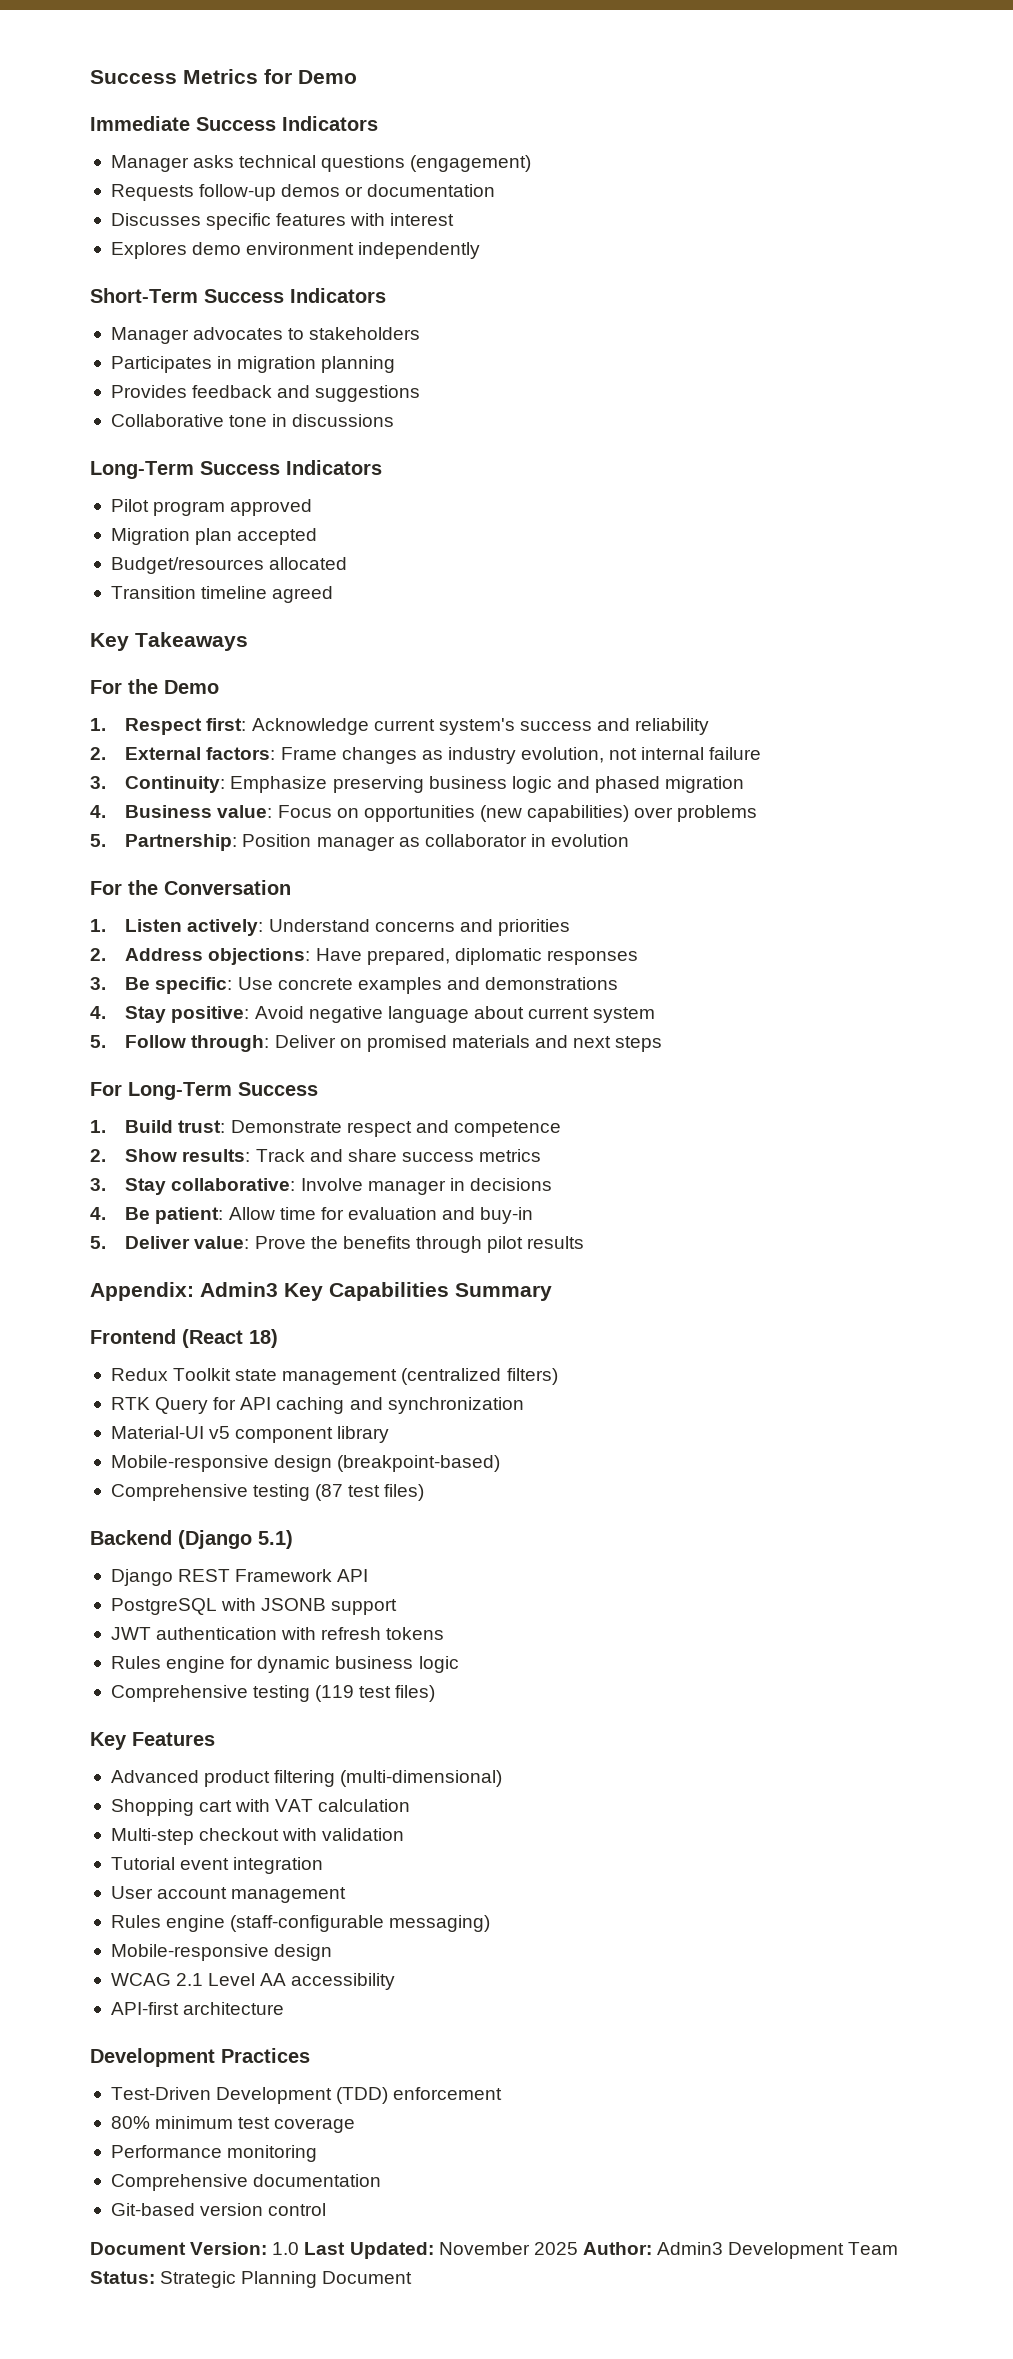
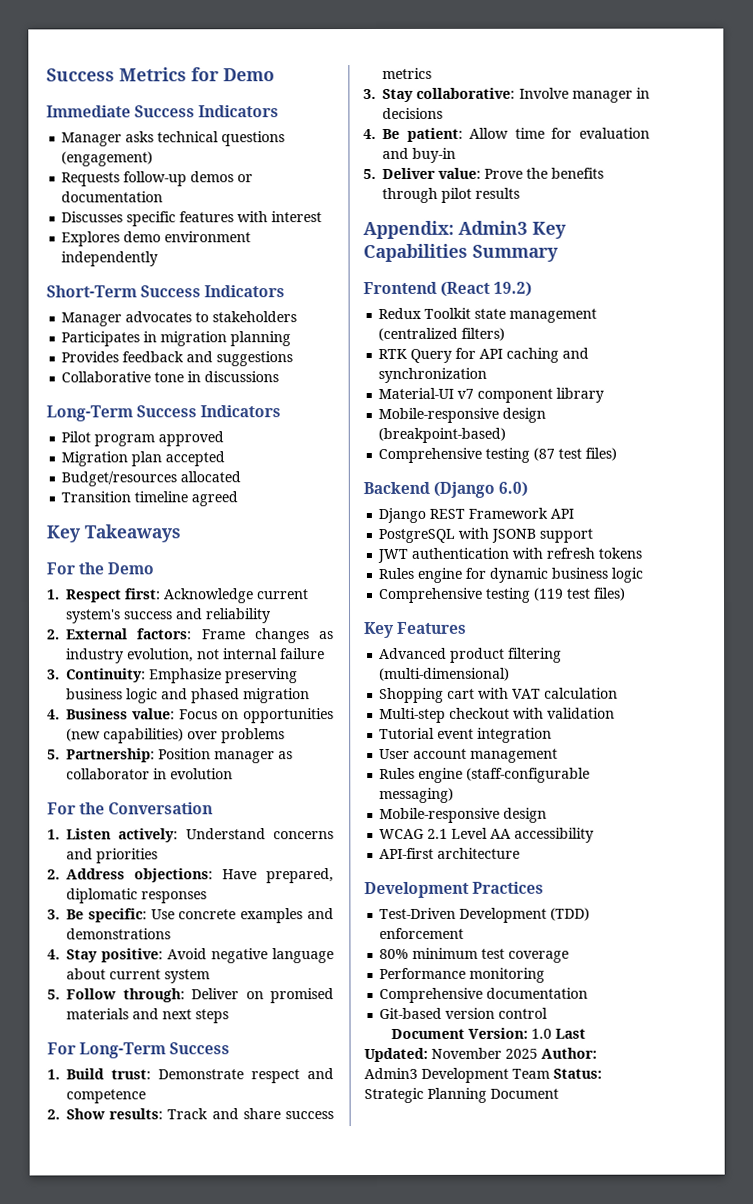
[249,1329,278,1348] 18) -> [493,281,533,297] 19.2)
[209,1426,231,1439] v5 -> [457,388,475,399] v7
[258,1530,293,1549] 5.1) -> [498,481,529,497] 6.0)

